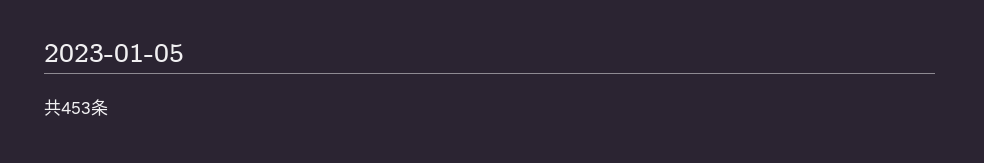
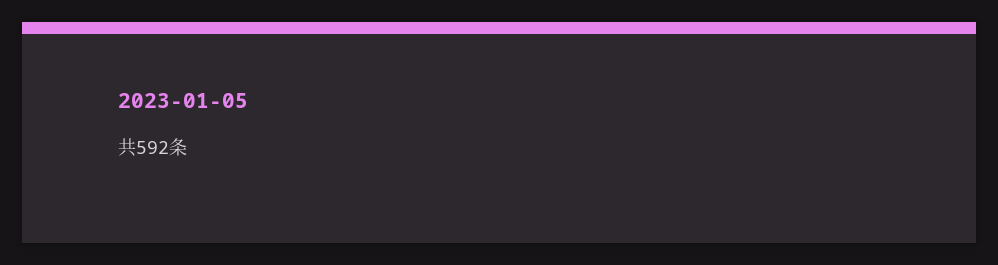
[61,102,91,114] 453 -> [136,141,169,154] 592

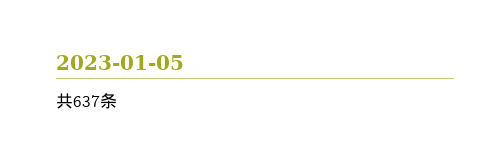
[136,141,169,154] 592 -> [73,95,100,107] 637

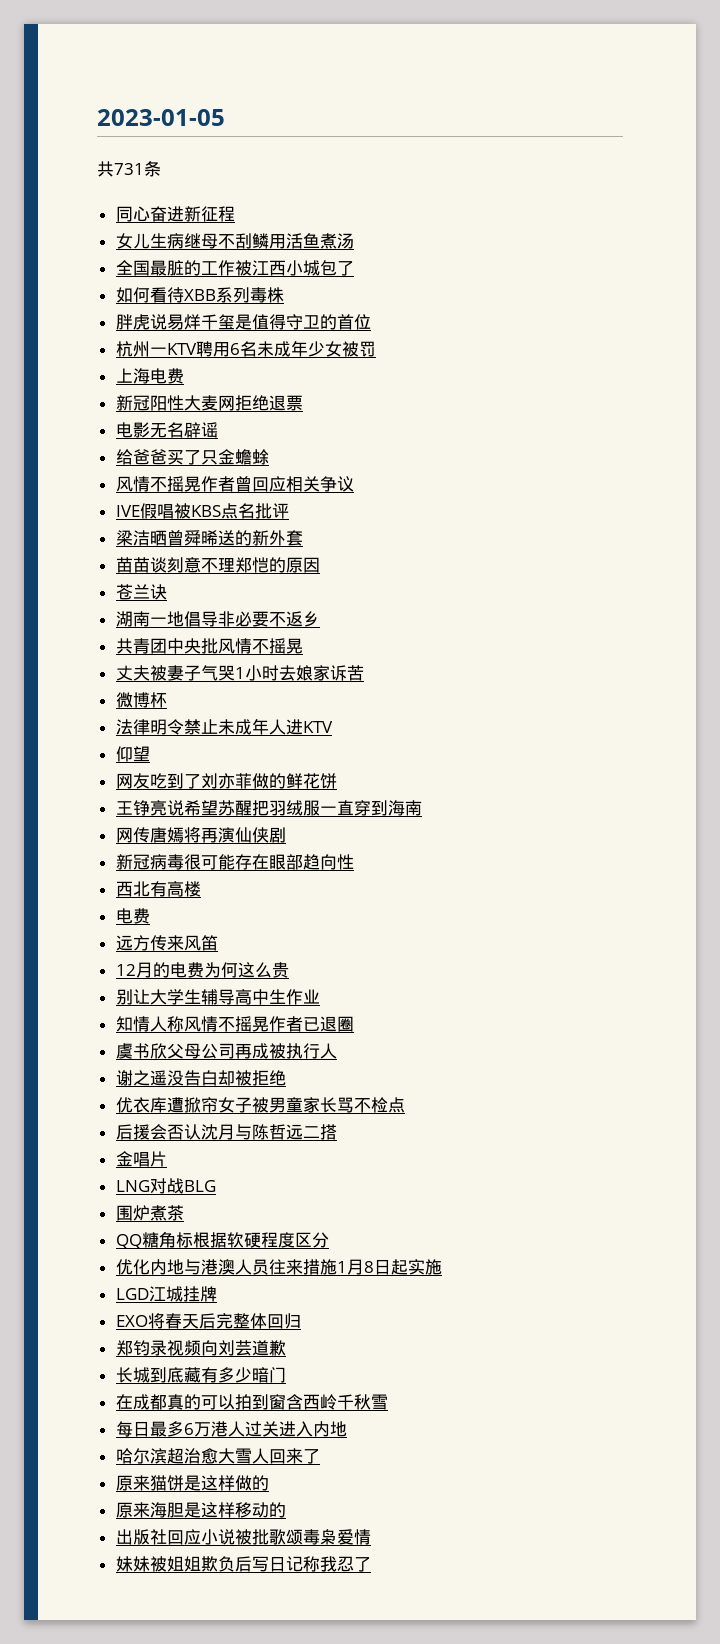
[73,95,100,107] 637 -> [114,163,144,175] 731
(117, 101) none -> [115,206,235,222] [115,233,354,249] [115,260,354,276] [115,287,284,303] [115,314,371,330] [115,340,376,357] [115,368,184,384] [115,395,303,411] [115,422,218,438] [115,449,269,465] [115,476,354,492] [115,503,289,519] [115,530,303,546] [115,557,320,573] [115,584,167,600] [115,611,320,627] [115,638,303,654] [115,665,364,681] [115,692,167,708] [115,718,333,735] [115,746,150,762] [115,773,337,789] [115,800,422,816] [115,827,286,843] [115,854,354,870] [115,881,201,897] [115,908,150,924] [115,935,218,951] [115,962,289,978] [115,989,320,1005] [115,1016,354,1032] [115,1043,337,1059] [115,1070,286,1086] [115,1097,405,1113] [115,1124,337,1140] [115,1151,167,1167] [115,1178,216,1194] [115,1205,184,1221] [115,1231,329,1249] [115,1259,442,1275] [115,1286,217,1302] [115,1313,301,1329] [115,1340,286,1356] [115,1367,286,1383] [115,1394,388,1410] [115,1421,347,1437] [115,1448,320,1464] [115,1475,269,1491] [115,1502,286,1518] [115,1529,371,1545] [115,1556,371,1572] // 同心奋进新征程 // 女儿生病继母不刮鳞用活鱼煮汤 // 全国最脏的工作被江西小城包了 // 如何看待XBB系列毒株 // 胖虎说易烊千玺是值得守卫的首位 // 杭州一KTV聘用6名未成年少女被罚 // 上海电费 // 新冠阳性大麦网拒绝退票 // 电影无名辟谣 // 给爸爸买了只金蟾蜍 // 风情不摇晃作者曾回应相关争议 // IVE假唱被KBS点名批评 // 梁洁晒曾舜晞送的新外套 // 苗苗谈刻意不理郑恺的原因 // 苍兰诀 // 湖南一地倡导非必要不返乡 // 共青团中央批风情不摇晃 // 丈夫被妻子气哭1小时去娘家诉苦 // 微博杯 // 法律明令禁止未成年人进KTV // 仰望 // 网友吃到了刘亦菲做的鲜花饼 // 王铮亮说希望苏醒把羽绒服一直穿到海南 // 网传唐嫣将再演仙侠剧 // 新冠病毒很可能存在眼部趋向性 // 西北有高楼 // 电费 // 远方传来风笛 // 12月的电费为何这么贵 // 别让大学生辅导高中生作业 // 知情人称风情不摇晃作者已退圈 // 虞书欣父母公司再成被执行人 // 谢之遥没告白却被拒绝 // 优衣库遭掀帘女子被男童家长骂不检点 // 后援会否认沈月与陈哲远二搭 // 金唱片 // LNG对战BLG // 围炉煮茶 // QQ糖角标根据软硬程度区分 // 优化内地与港澳人员往来措施1月8日起实施 // LGD江城挂牌 // EXO将春天后完整体回归 // 郑钧录视频向刘芸道歉 // 长城到底藏有多少暗门 // 在成都真的可以拍到窗含西岭千秋雪 // 每日最多6万港人过关进入内地 // 哈尔滨超治愈大雪人回来了 // 原来猫饼是这样做的 // 原来海胆是这样移动的 // 出版社回应小说被批歌颂毒枭爱情 // 妹妹被姐姐欺负后写日记称我忍了

